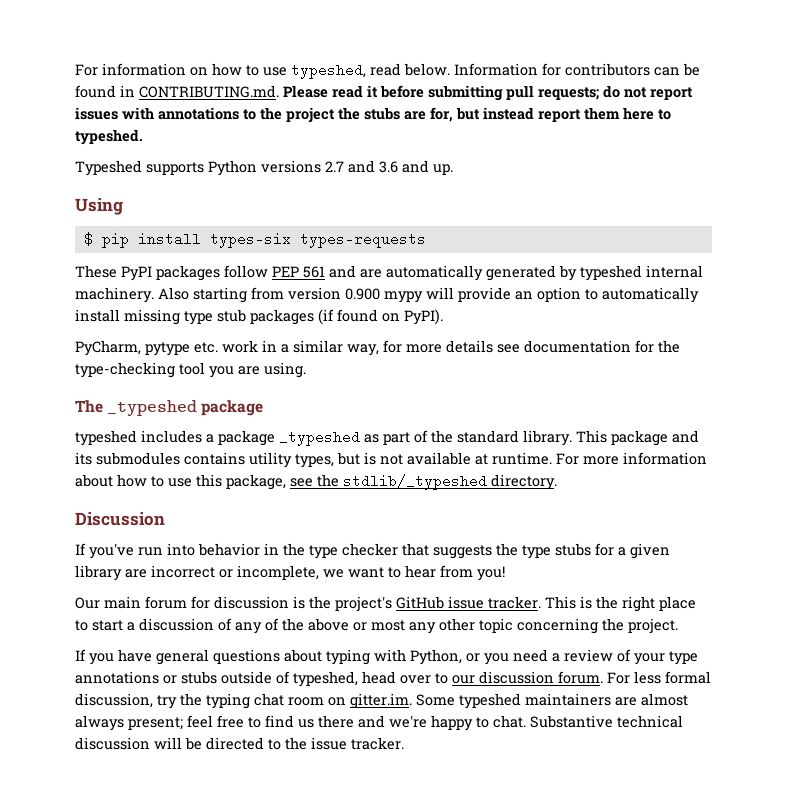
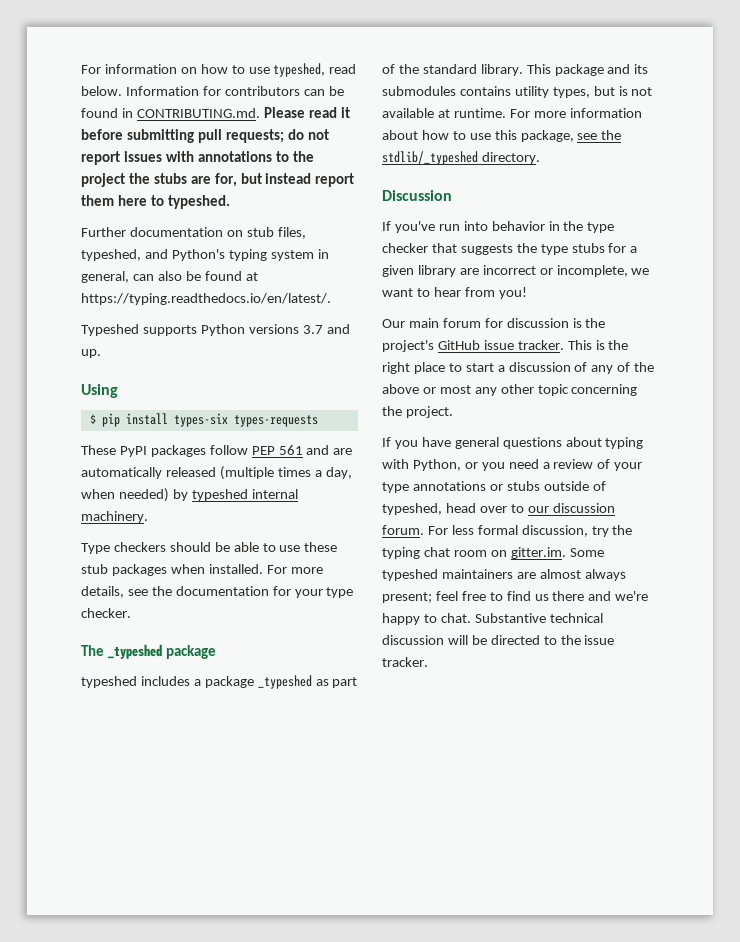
(143, 137) none -> [81,227,306,239] [81,249,329,261] [81,271,258,283] [81,293,331,305] // Further documentation on stub files, typeshed, and Python's typing system in general, can also be found at https://typing.readthedocs.io/en/latest/.
[325,160,398,173] 2.7 and 3.6 -> [302,325,323,334] 3.7
[486,265,703,281] [75,287,699,303] [75,309,443,325] [75,340,680,356] [75,362,306,378] generated by typeshed internal machinery. Also starting from version 0.900 mypy will provide an option to automatically install missing type stub packages (if found on PyPI). // PyCharm, pytype etc. work in a similar way, for more details see documentation for the type-checking tool you are using. -> [165,466,352,480] [81,488,298,502] [81,511,148,523] [81,542,338,554] [81,564,323,576] [81,586,354,598] [81,608,131,618] released (multiple times a day, when needed) by typeshed internal machinery. // Type checkers should be able to use these stub packages when installed. For more details, see the documentation for your type checker.

